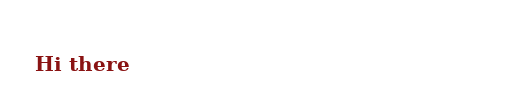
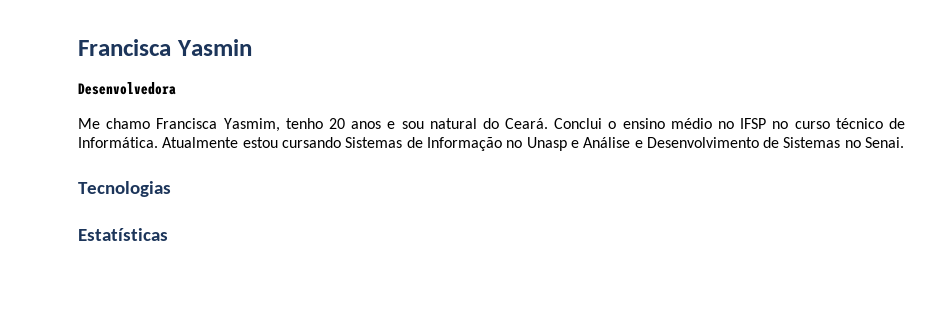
[35,56,130,71] Hi there -> [78,39,252,56] [78,82,176,95] [78,118,905,132] [78,137,905,151] [78,181,171,197] [78,228,168,241] Francisca Yasmin // Desenvolvedora // Me chamo Francisca Yasmim, tenho 20 anos e sou natural do Ceará. Conclui o ensino médio no IFSP no curso técnico de Informática. Atualmente estou cursando Sistemas de Informação no Unasp e Análise e Desenvolvimento de Sistemas no Senai. // Tecnologias // Estatísticas

